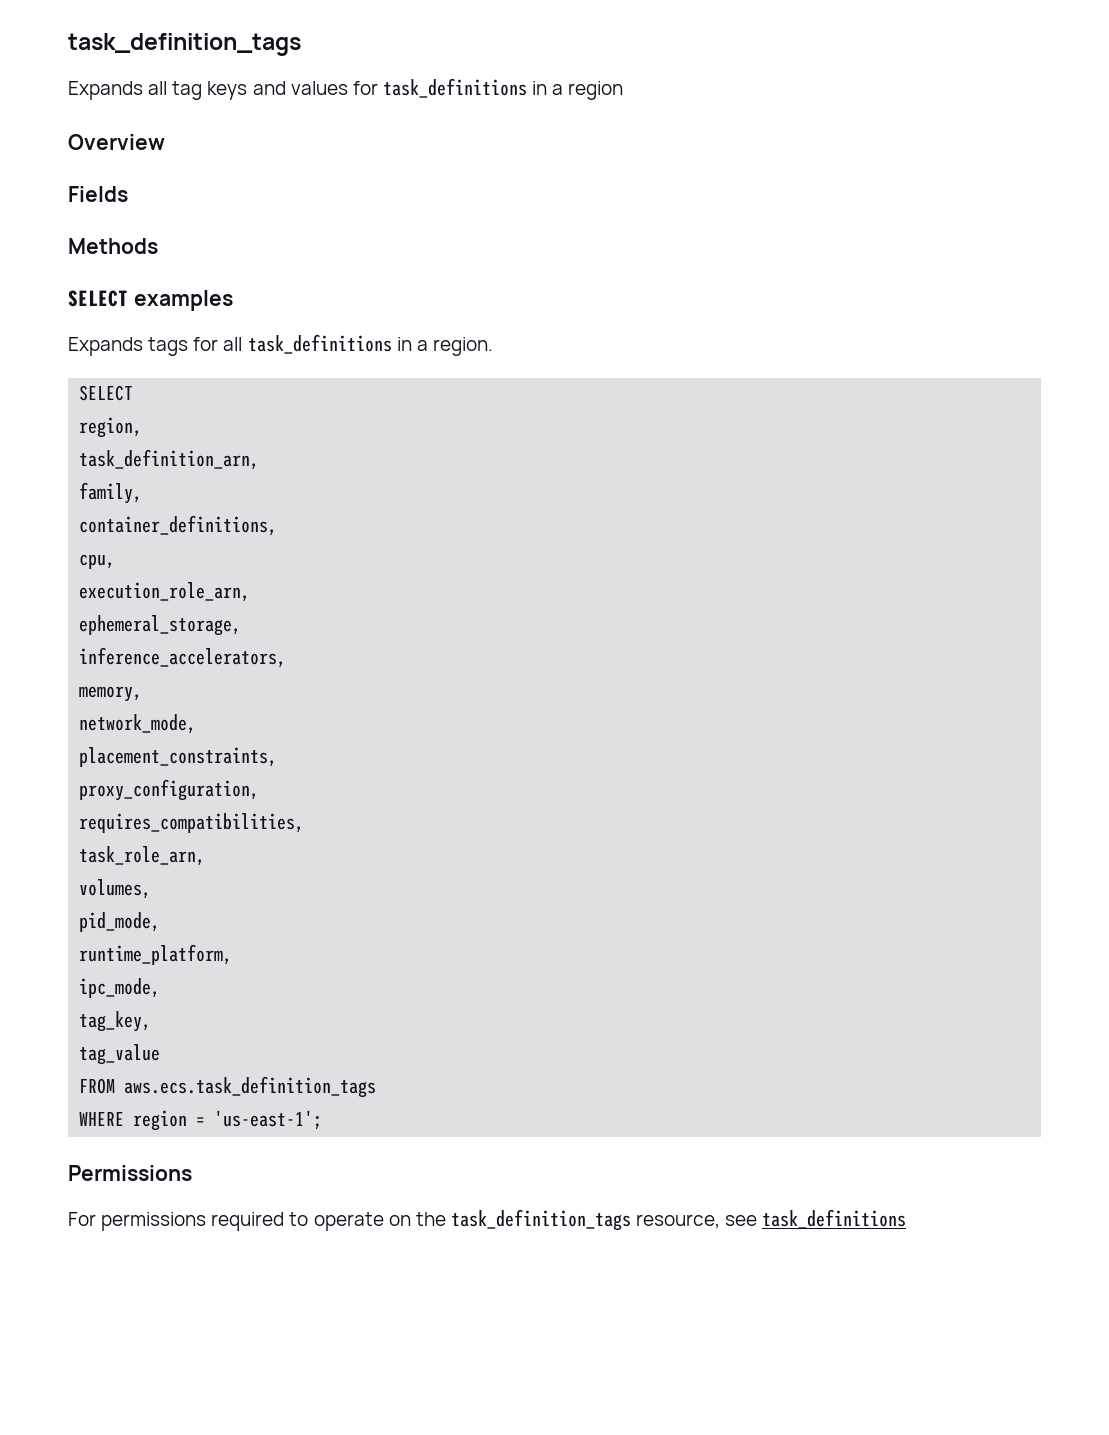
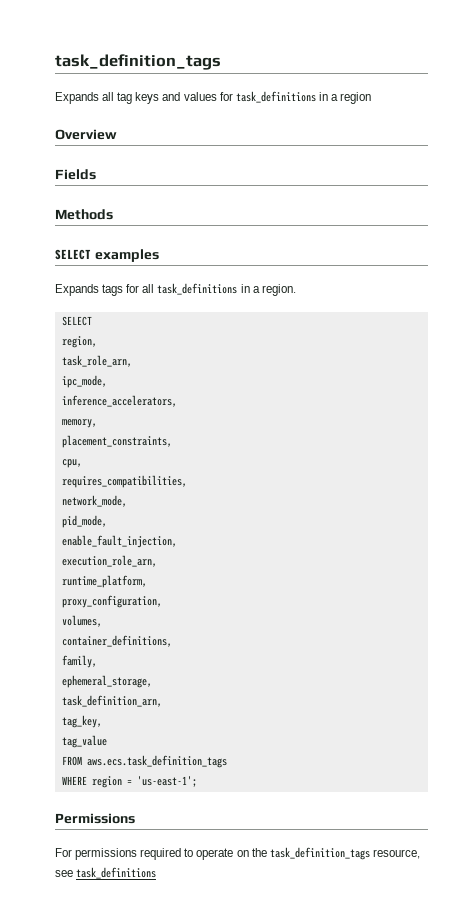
[79,449,260,470] [79,482,143,504] [79,515,278,536] [79,554,116,569] [79,582,251,602] [79,615,242,636] [79,647,287,668] [79,686,143,702] [79,714,197,734] [79,747,278,767] task_definition_arn, // family, // container_definitions, // cpu, // execution_role_arn, // ephemeral_storage, // inference_accelerators, // memory, // network_mode, // placement_constraints, -> [61,355,132,367] [61,375,107,388] [61,395,177,407] [61,419,97,428] [61,435,172,448] [61,459,82,468] [61,475,187,488] [61,495,127,507] [61,515,107,528] [61,535,177,548] [61,555,157,567] [61,575,147,588] task_role_arn, // ipc_mode, // inference_accelerators, // memory, // placement_constraints, // cpu, // requires_compatibilities, // network_mode, // pid_mode, // enable_fault_injection, // execution_role_arn, // runtime_platform,
[79,813,305,833] [79,846,206,866] // requires_compatibilities, // task_role_arn, -> (162, 601) none
[79,912,161,932] [79,944,233,965] [79,978,161,998] pid_mode, // runtime_platform, // ipc_mode, -> [61,635,172,647] [61,655,97,668] [61,675,152,688] [61,695,162,707] container_definitions, // family, // ephemeral_storage, // task_definition_arn,

